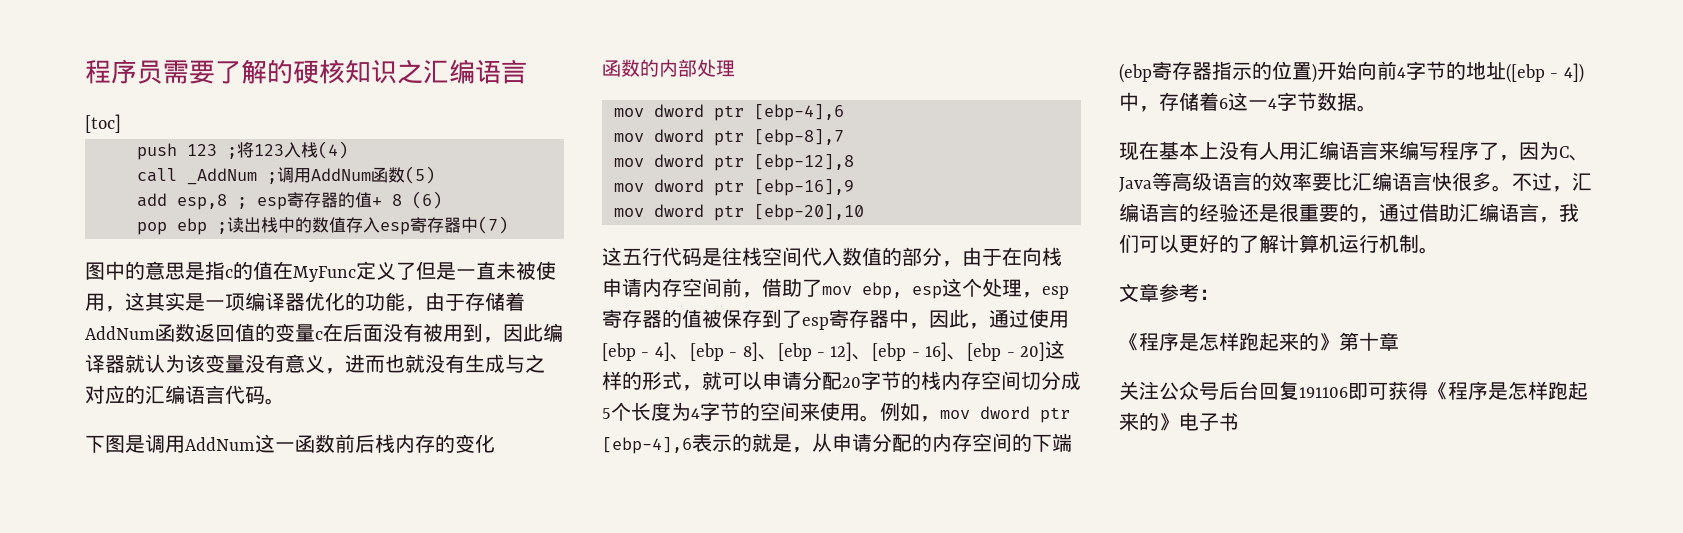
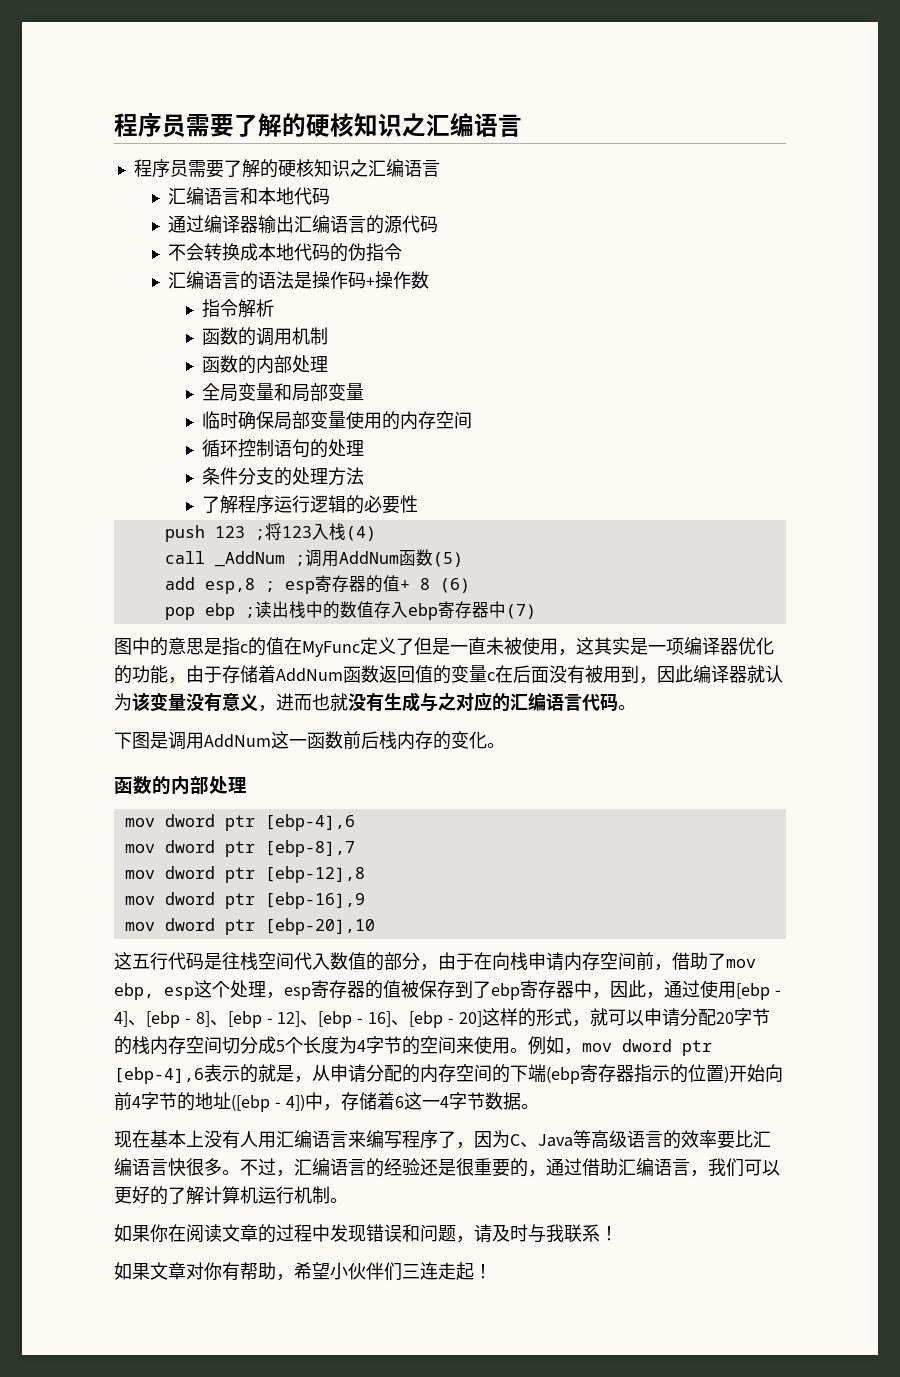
[85,59,527,84] [85,114,121,133] 程序员需要了解的硬核知识之汇编语言 // [toc] -> [114,113,522,137] [133,159,440,178] [167,187,330,205] [167,215,438,234] [167,243,402,262] [167,271,429,290] [201,299,274,318] [201,327,328,346] [201,355,328,374] [201,383,364,402] [201,411,472,430] [201,439,364,458] [201,467,364,486] [201,495,418,514] 程序员需要了解的硬核知识之汇编语言 // 程序员需要了解的硬核知识之汇编语言 // 汇编语言和本地代码 // 通过编译器输出汇编语言的源代码 // 不会转换成本地代码的伪指令 // 汇编语言的语法是操作码+操作数 // 指令解析 // 函数的调用机制 // 函数的内部处理 // 全局变量和局部变量 // 临时确保局部变量使用的内存空间 // 循环控制语句的处理 // 条件分支的处理方法 // 了解程序运行逻辑的必要性
[380,222,410,235] esp -> [407,603,438,620] ebp
(495, 443) none -> [487,743,505,748] 。
[802,317,829,330] esp -> [491,983,520,1000] ebp
[1119,283,1219,302] [1119,332,1399,351] [1119,381,1588,400] [1119,412,1239,431] 文章参考： // 《程序是怎样跑起来的》第十章 // 关注公众号后台回复191106即可获得《程序是怎样跑起来的》电子书 -> [114,1224,618,1243] [114,1262,492,1281] 如果你在阅读文章的过程中发现错误和问题，请及时与我联系！ // 如果文章对你有帮助，希望小伙伴们三连走起！

